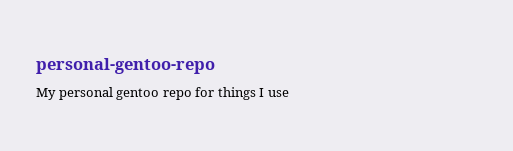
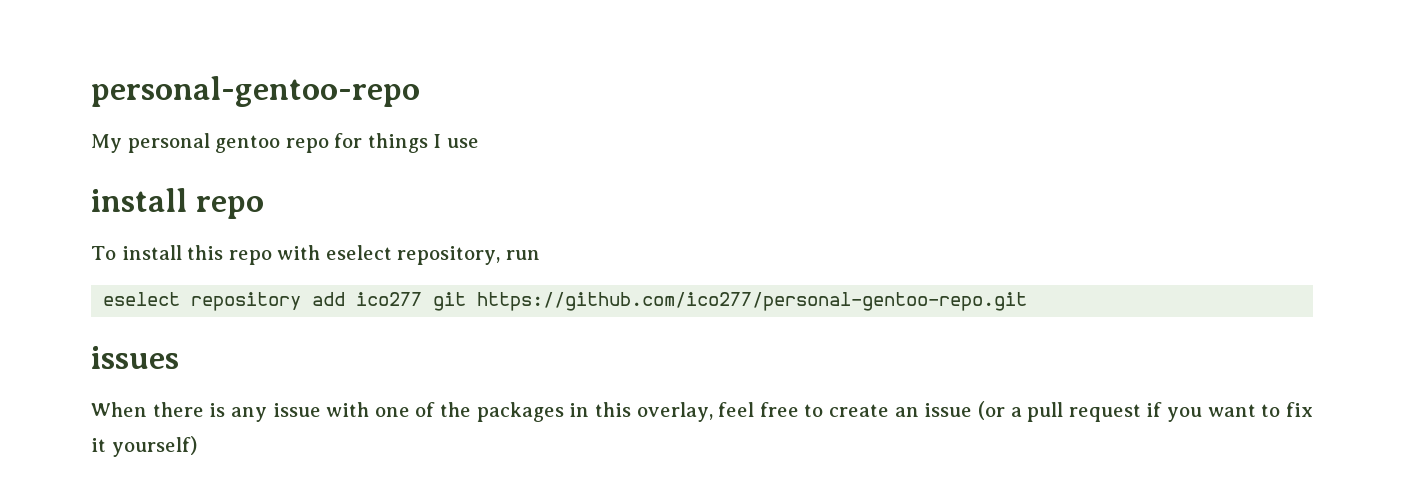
(289, 93) none -> [91,188,264,219] [91,245,540,265] [103,292,1028,311] [91,346,179,369] [91,401,1313,422] [91,436,197,457] // install repo // To install this repo with eselect repository, run // eselect repository add ico277 git https://github.com/ico277/personal-gentoo-repo.git // issues // When there is any issue with one of the packages in this overlay, feel free to create an issue (or a pull request if you want to fix it yourself)

